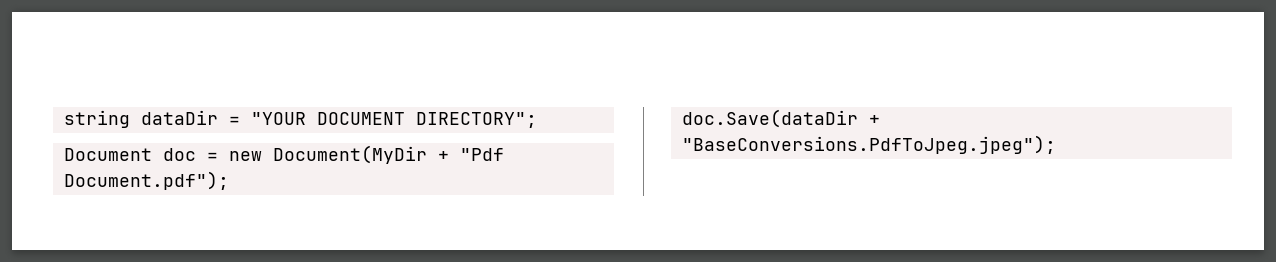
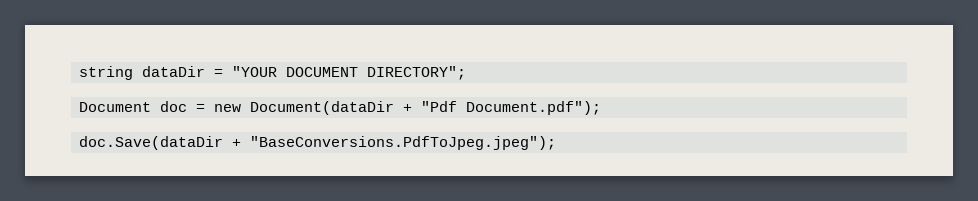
[273,145,428,164] Document(MyDir -> [250,101,395,115] Document(dataDir

